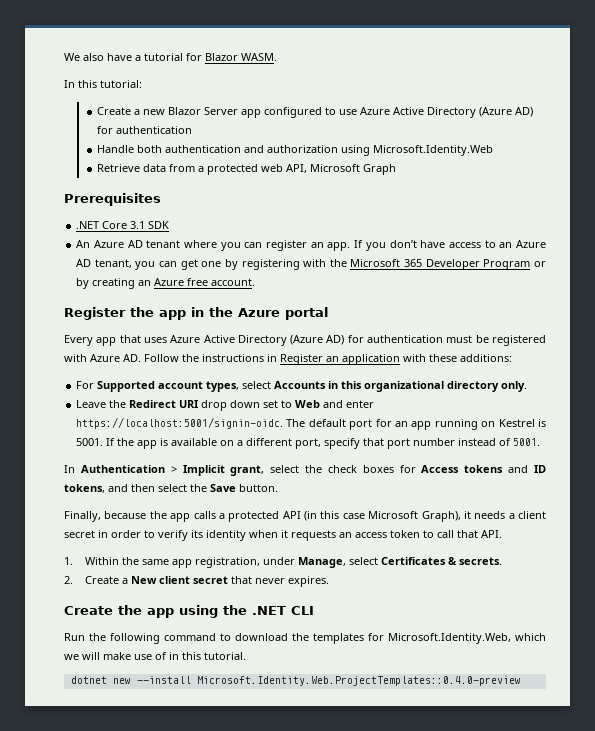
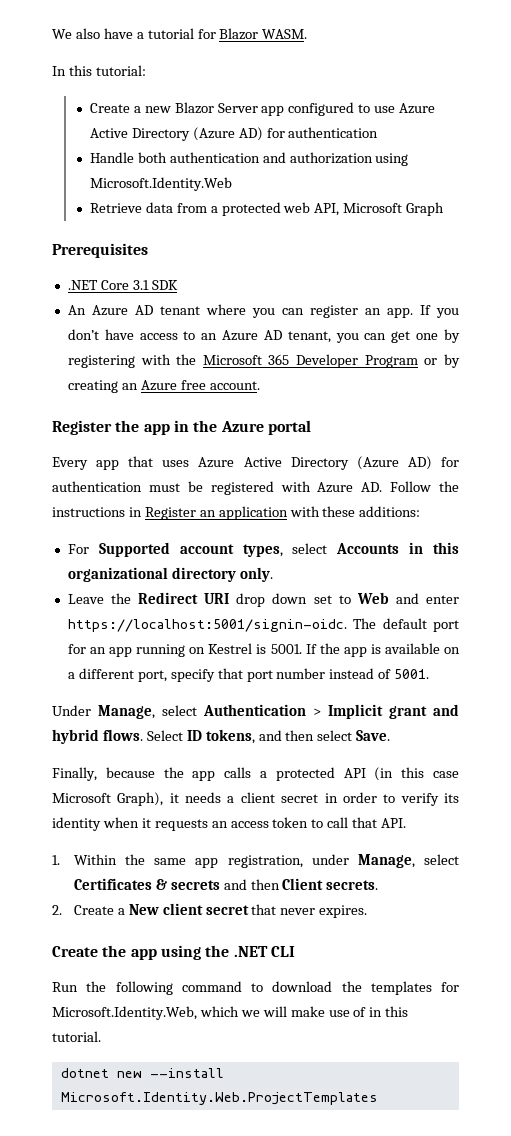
[64,465,529,476] In Authentication > Implicit grant, select the check boxes for Access tokens and -> [52,704,459,719] [52,729,183,744] Under Manage, select Authentication > Implicit grant and hybrid flows. Select
[190,484,278,492] the Save button. -> [356,730,391,741] Save.
(457, 561) none -> [170,878,324,890] secrets and then Client
[196,676,521,686] Microsoft.Identity.Web.ProjectTemplates::0.4.0-preview -> [60,1092,378,1105] Microsoft.Identity.Web.ProjectTemplates

